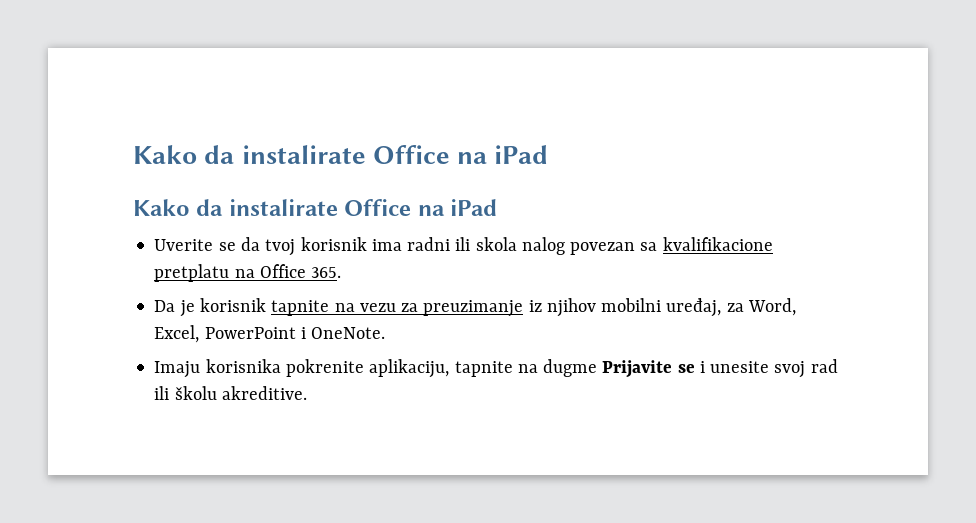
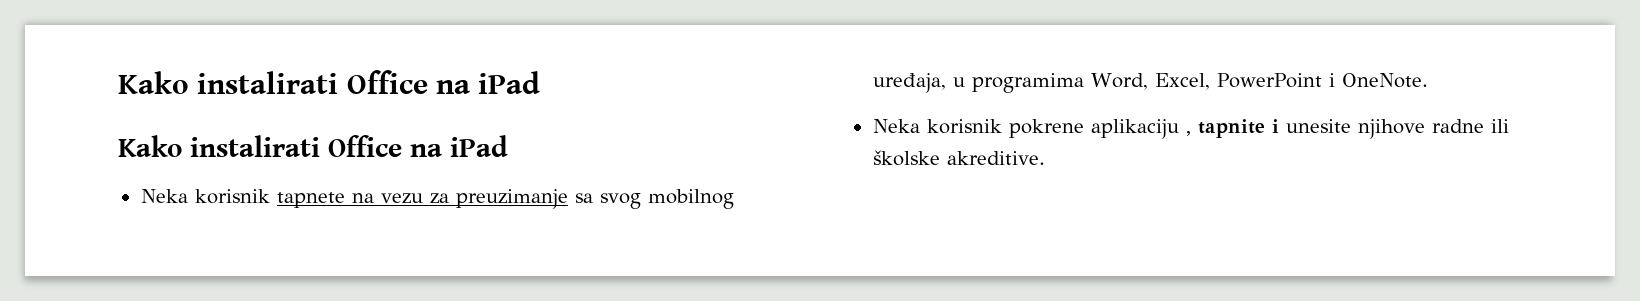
[133,145,366,164] Kako da instalirate -> [118,71,339,94] Kako instalirati
[196,199,498,216] [154,237,773,256] [154,264,342,282] [154,298,744,317] da instalirate Office na iPad // Uverite se da tvoj korisnik ima radni ili skola nalog povezan sa kvalifikacione pretplatu na Office 365. // Da je korisnik tapnite na vezu za preuzimanje iz njihov mobilni uređaj, za -> [190,135,508,157] [140,189,734,209] [872,73,1084,93] instalirati Office na iPad // Neka korisnik tapnete na vezu za preuzimanje sa svog mobilnog uređaja, u programima
[154,359,838,378] [154,386,217,400] Imaju korisnika pokrenite aplikaciju, tapnite na dugme Prijavite se i unesite svoj rad ili školu -> [872,119,1509,139] [872,150,940,166] Neka korisnik pokrene aplikaciju , tapnite i unesite njihove radne ili školske

